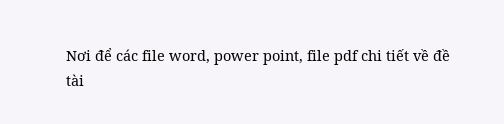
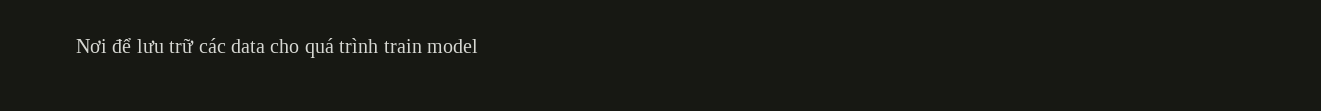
[116,49,450,65] [66,74,84,86] các file word, power point, file pdf chi tiết về đề tài -> [136,38,478,58] lưu trữ các data cho quá trình train model

